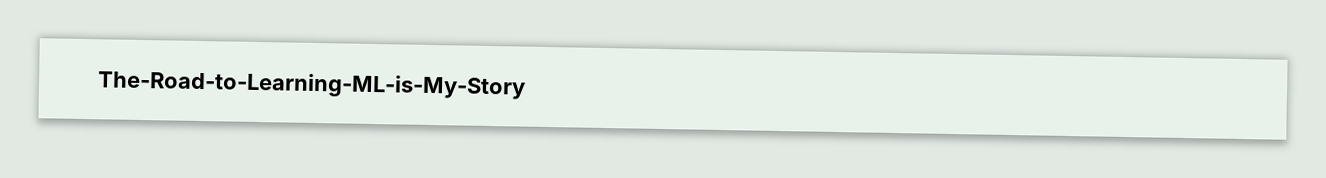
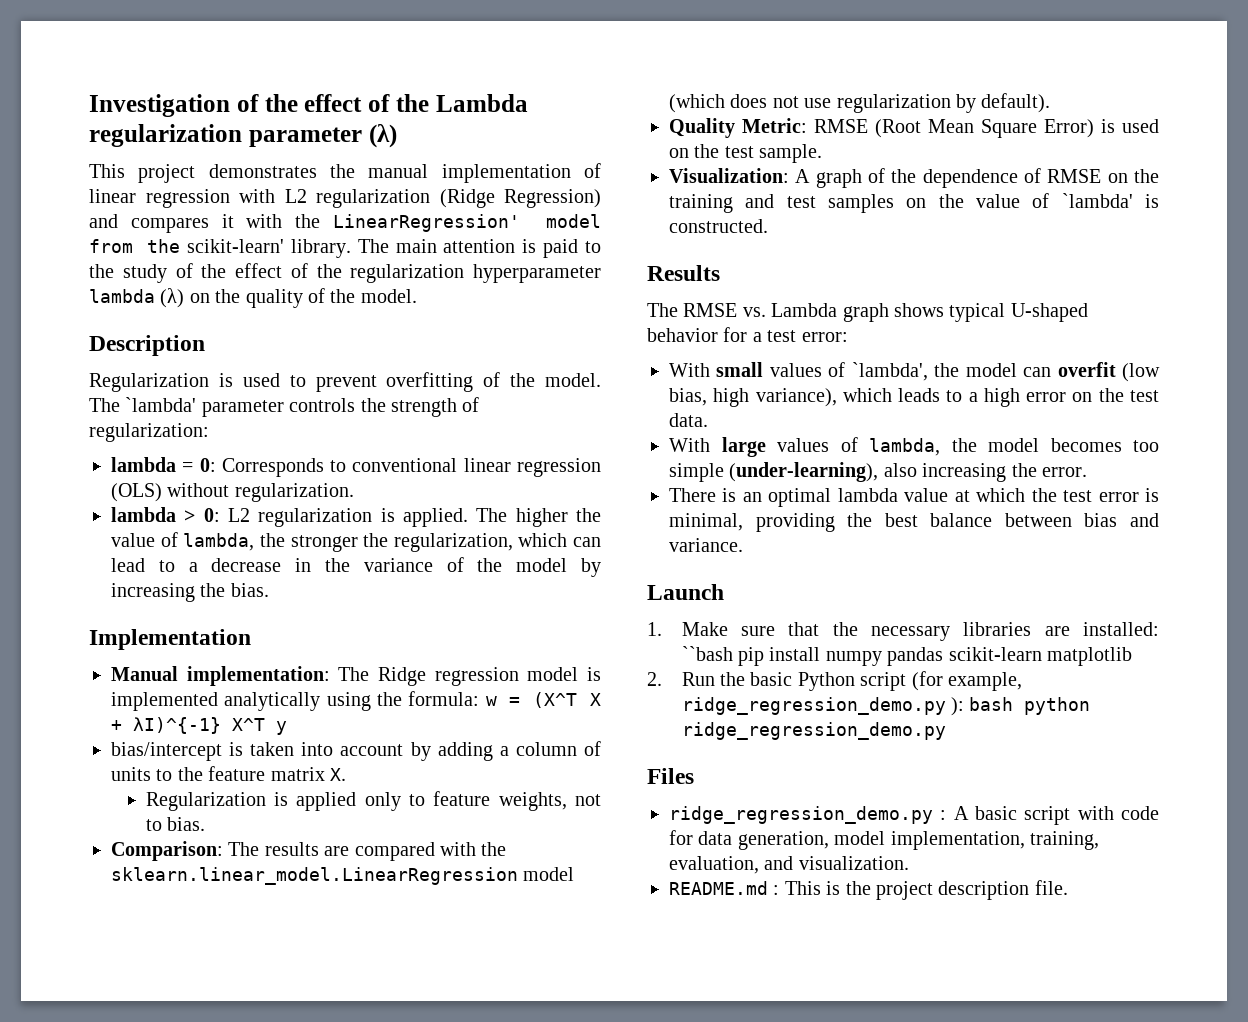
[97,70,526,100] The-Road-to-Learning-ML-is-My-Story -> [89,94,528,117] [89,124,397,148] [89,163,601,183] [89,189,601,208] [89,214,601,233] [89,239,601,258] [89,263,601,283] [89,288,417,308] [89,335,205,356] [89,372,601,392] [89,397,480,417] [89,423,209,442] [111,457,601,477] [111,483,354,502] [111,507,601,527] [111,532,601,552] [111,557,601,577] [111,583,269,602] [89,629,251,650] [111,666,602,686] [111,691,601,711] [111,717,287,735] [111,741,601,761] [111,766,346,781] [145,791,601,811] [145,817,206,831] [111,841,507,861] [111,867,575,885] [669,93,1051,113] [669,118,1159,138] [669,144,823,163] [669,168,1159,188] [669,193,1159,213] [669,219,768,233] [647,265,720,281] [647,303,1088,322] [647,327,848,342] [669,362,1160,382] [669,388,1159,407] [669,413,708,427] [669,437,1159,457] [669,462,1087,482] [669,488,1159,507] [669,513,1159,532] [669,538,743,552] [647,584,724,600] [647,622,1159,641] [681,646,1133,666] [647,671,1023,691] [681,697,1091,716] [681,722,946,740] [647,768,694,784] [669,806,1159,825] [669,830,1099,850] [669,856,909,874] [669,880,1068,900] Investigation of the effect of the Lambda regularization parameter (λ) // This project demonstrates the manual implementation of linear regression with L2 regularization (Ridge Regression) and compares it with the LinearRegression' model from the scikit-learn' library. The main attention is paid to the study of the effect of the regularization hyperparameter lambda (λ) on the quality of the model. // Description // Regularization is used to prevent overfitting of the model. The `lambda' parameter controls the strength of regularization: // lambda = 0: Corresponds to conventional linear regression (OLS) without regularization. // lambda > 0: L2 regularization is applied. The higher the value of lambda, the stronger the regularization, which can lead to a decrease in the variance of the model by increasing the bias. // Implementation // Manual implementation: The Ridge regression model is implemented analytically using the formula: w = (X^T X + λI)^{-1} X^T y // bias/intercept is taken into account by adding a column of units to the feature matrix X. // Regularization is applied only to feature weights, not to bias. // Comparison: The results are compared with the sklearn.linear_model.LinearRegression model (which does not use regularization by default). // Quality Metric: RMSE (Root Mean Square Error) is used on the test sample. // Visualization: A graph of the dependence of RMSE on the training and test samples on the value of `lambda' is constructed. // Results // The RMSE vs. Lambda graph shows typical U-shaped behavior for a test error: // With small values of `lambda', the model can overfit (low bias, high variance), which leads to a high error on the test data. // With large values of lambda, the model becomes too simple (under-learning), also increasing the error. // There is an optimal lambda value at which the test error is minimal, providing the best balance between bias and variance. // Launch // 1. Make sure that the necessary libraries are installed: ``bash pip install numpy pandas scikit-learn matplotlib // 2. Run the basic Python script (for example, ridge_regression_demo.py ): bash python ridge_regression_demo.py // Files // ridge_regression_demo.py : A basic script with code for data generation, model implementation, training, evaluation, and visualization. // README.md : This is the project description file.

